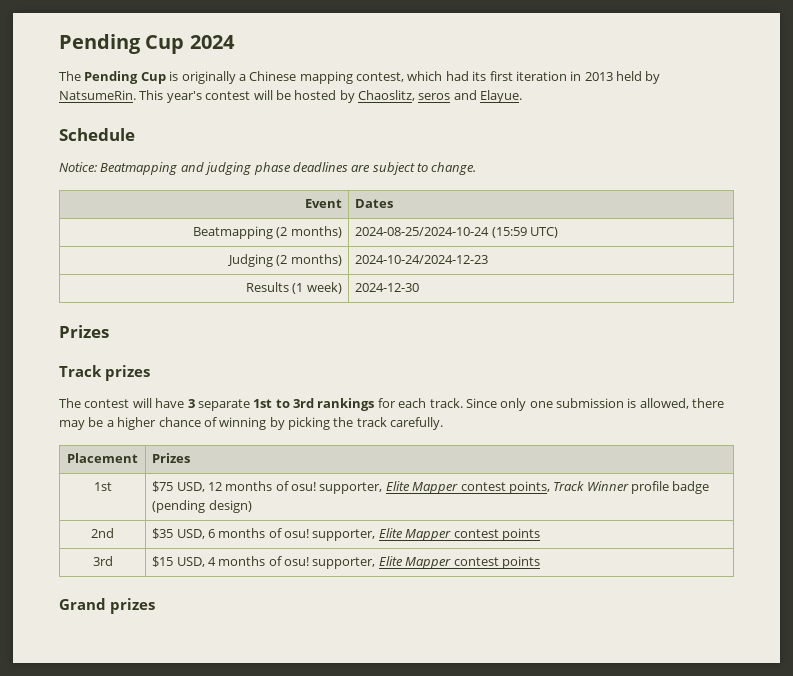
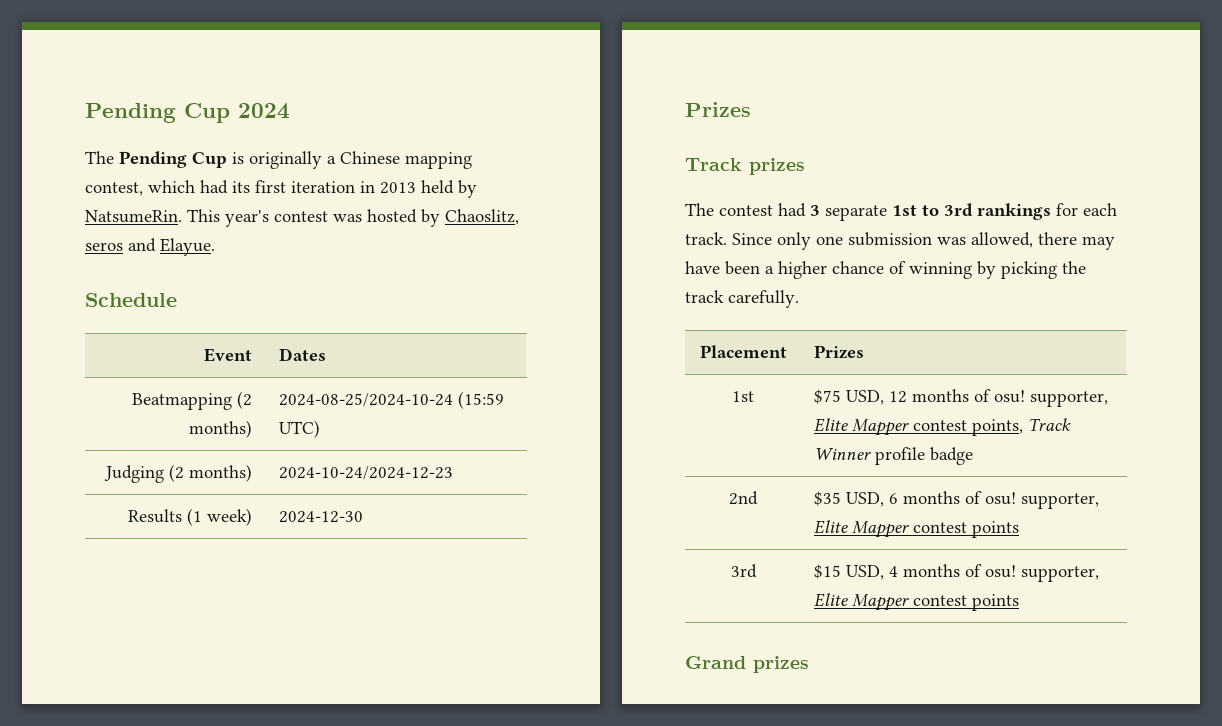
[253,90,291,100] will be -> [333,214,362,222] was
[59,162,477,175] // Notice: Beatmapping and judging phase deadlines are subject to change. -> (177, 300) none
[132,398,185,408] will have -> [778,203,806,217] had
[627,398,637,408] is -> [937,237,966,245] was
[88,417,104,427] be -> [685,261,760,275] have been
[152,500,252,513] (pending design) -> (973, 456) none

